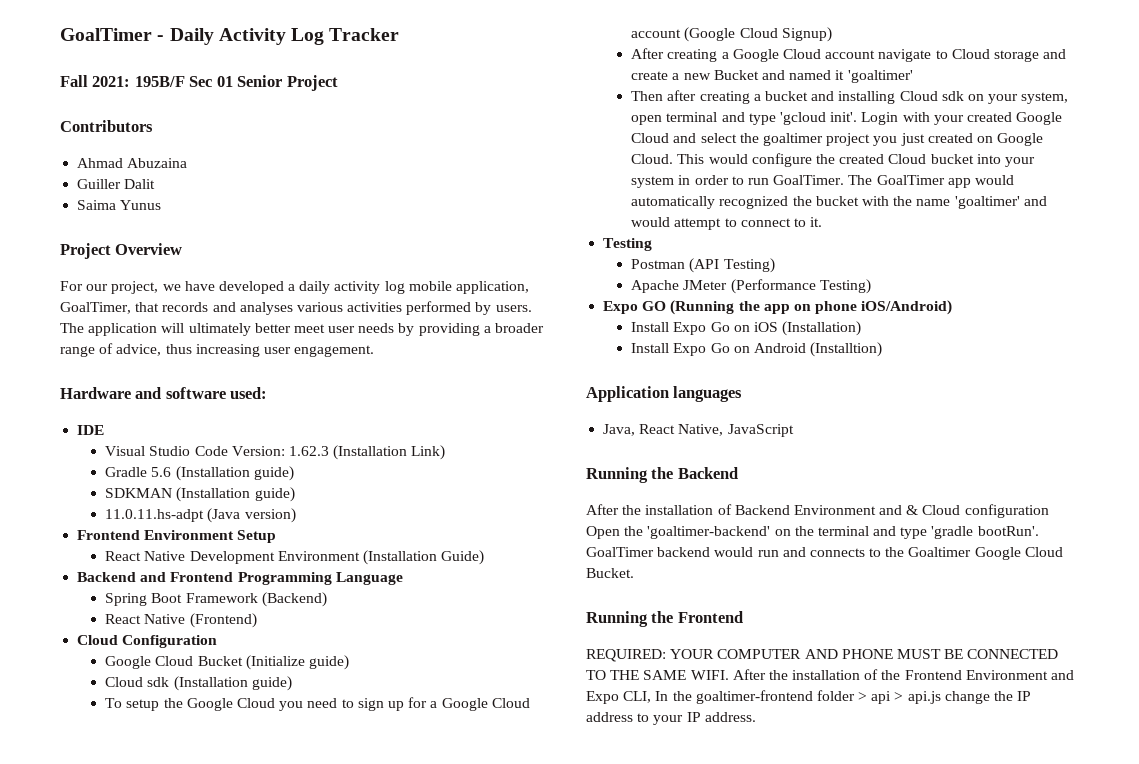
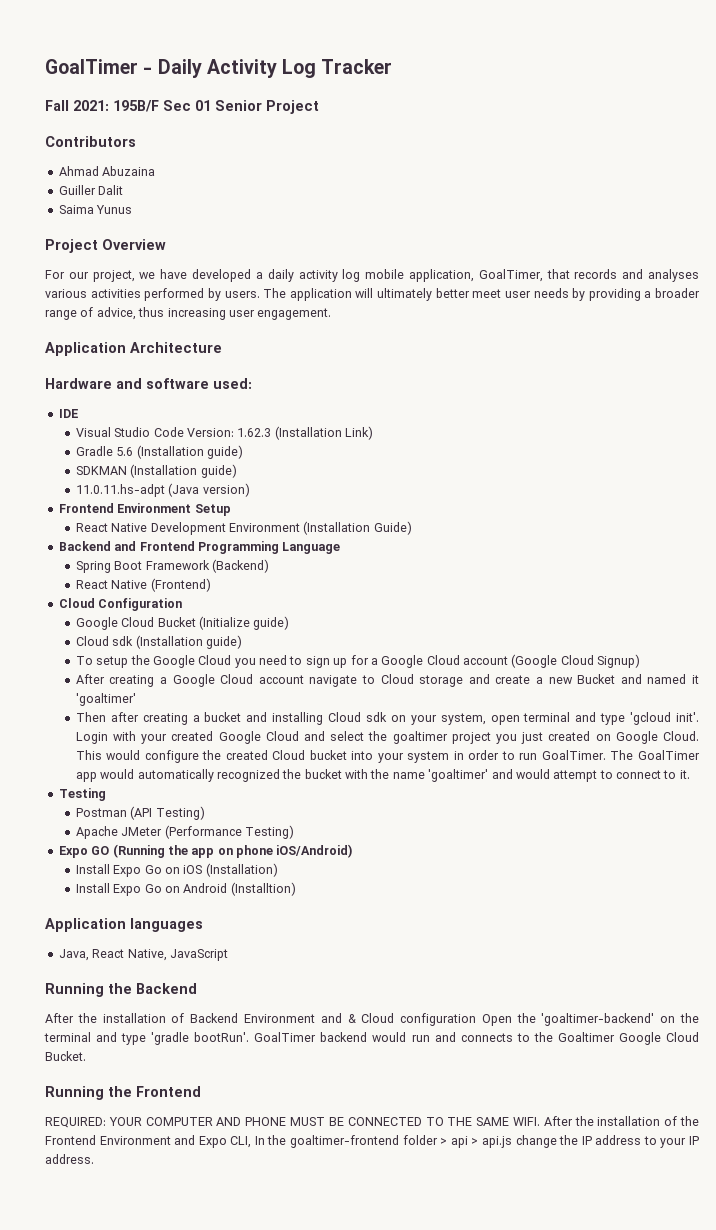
(375, 351) none -> [45,342,222,356] // Application Architecture

